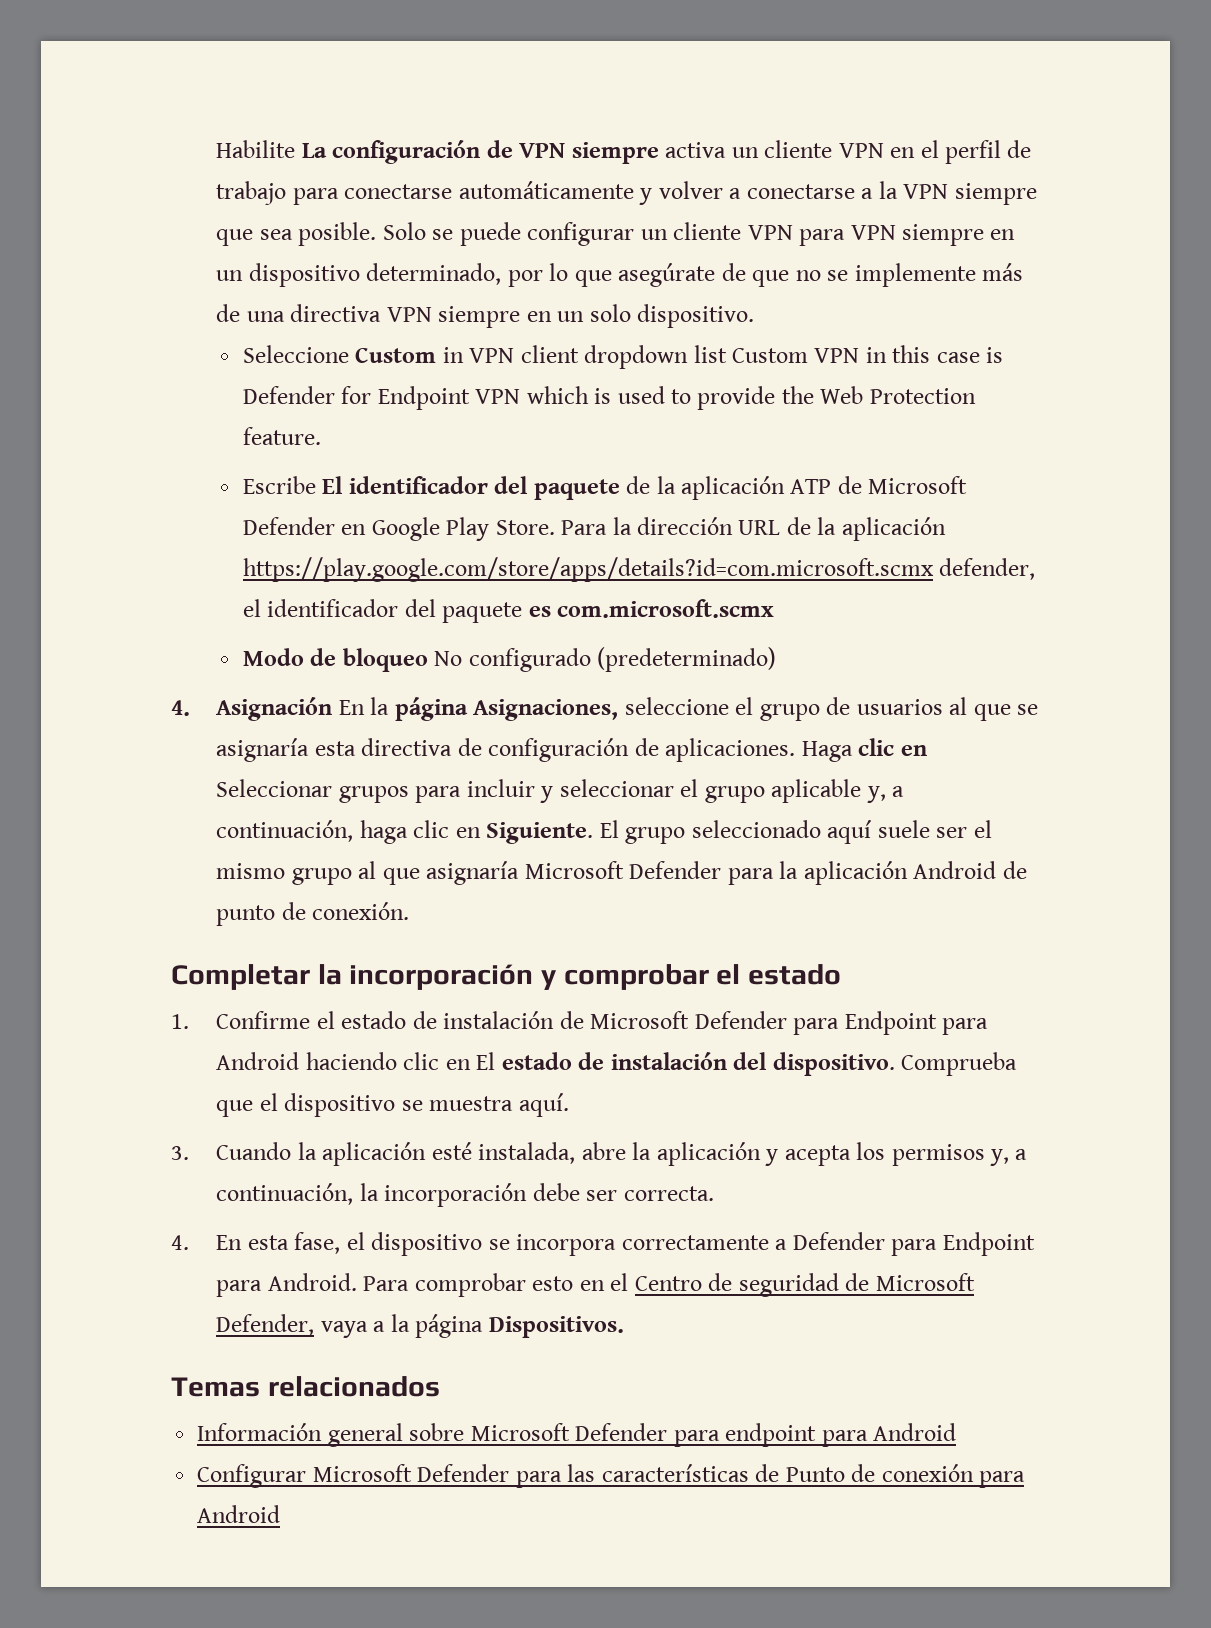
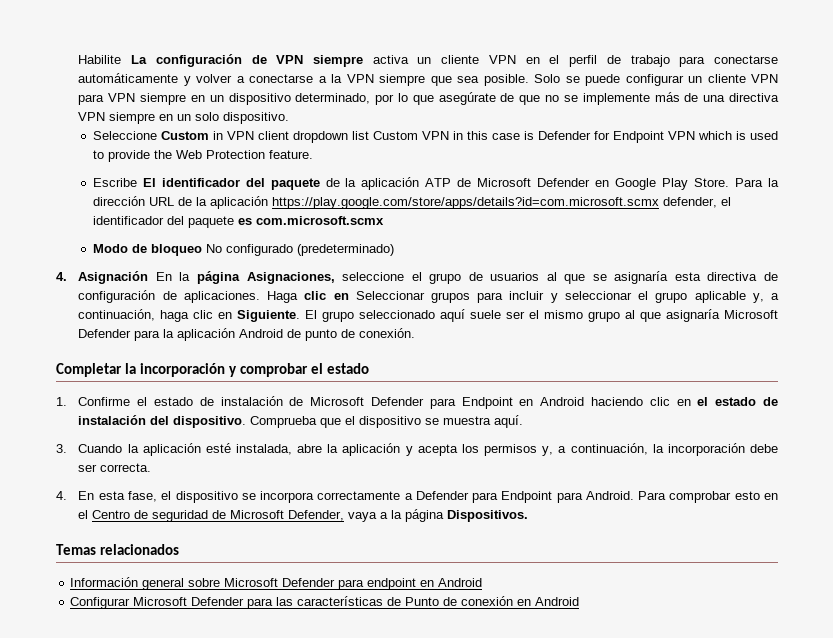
[942,1018,989,1035] para -> [519,399,534,406] en
[476,1052,496,1070] El -> [697,397,709,406] el
[821,1430,868,1447] para -> [420,580,435,587] en
[979,1471,1026,1488] para -> [517,599,532,606] en

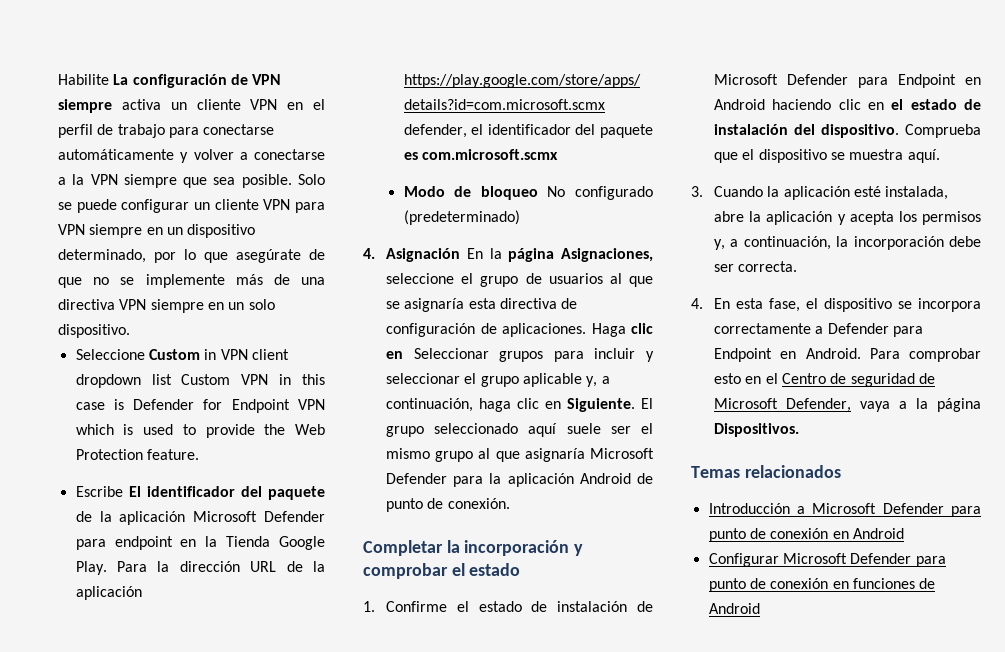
[425,178,730,190] ATP de Microsoft Defender en Google Play Store. -> [193,511,325,522] [75,536,326,550] [75,561,107,575] Microsoft Defender para endpoint en la Tienda Google Play.
[556,492,583,503] para -> [780,351,797,359] en
[70,577,417,590] Información general sobre Microsoft Defender para endpoint -> [708,503,981,517] [708,528,829,542] Introducción a Microsoft Defender para punto de conexión
[276,596,532,606] las características de Punto de conexión en -> [708,578,936,592] punto de conexión en funciones de

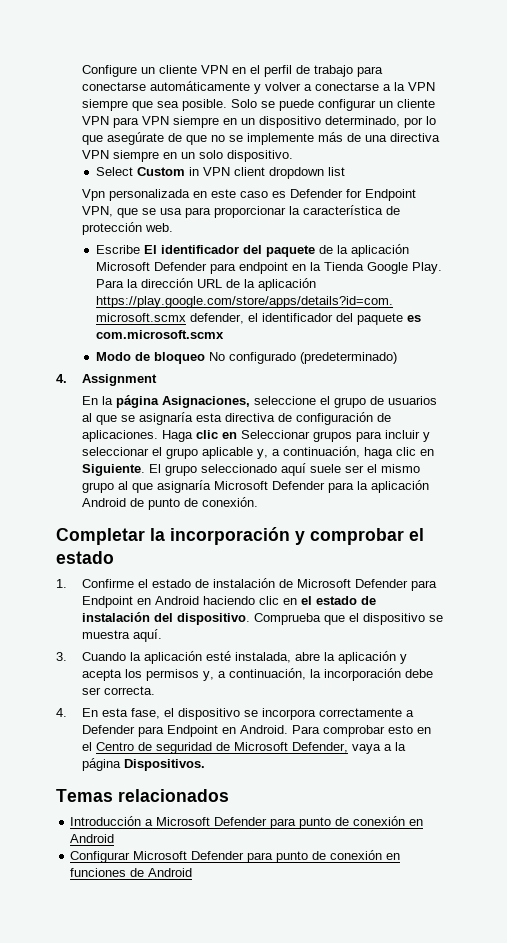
[58,74,282,88] [58,99,161,113] Habilite La configuración de VPN siempre activa -> [81,65,137,77] Configure
[75,349,145,360] Seleccione -> [95,167,133,176] Select
[181,374,326,385] [75,399,325,413] [75,424,325,438] [75,449,199,460] Custom VPN in this case is Defender for Endpoint VPN which is used to provide the Web Protection feature. -> [81,189,416,201] [81,205,400,218] [81,222,173,235] // Vpn personalizada en este caso es Defender for Endpoint VPN, que se usa para proporcionar la característica de protección web.
[386,248,461,262] Asignación -> [81,374,157,386] Assignment //

